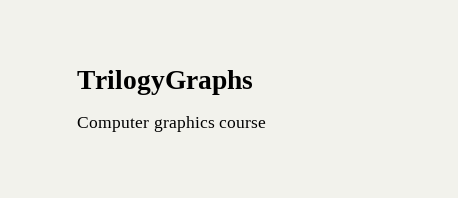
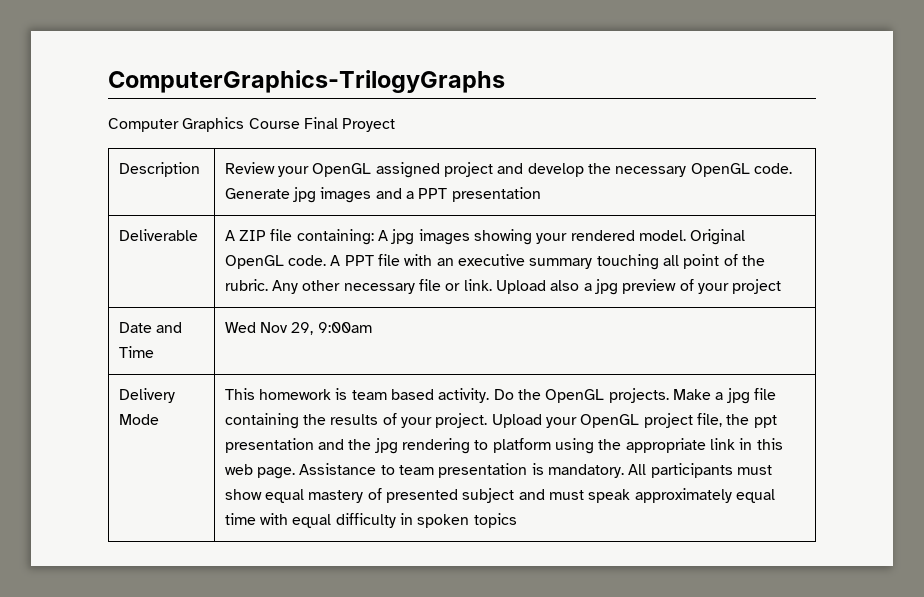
[77,70,253,95] TrilogyGraphs -> [108,70,505,93] ComputerGraphics-TrilogyGraphs
[153,116,267,132] graphics course -> [182,117,396,132] [118,162,200,177] [224,162,792,178] [224,187,541,203] [118,229,198,241] [224,229,746,245] [224,254,765,270] [224,279,782,295] [118,322,183,333] [118,346,154,358] [224,322,372,335] [118,388,175,403] [118,414,159,425] [224,388,776,404] [224,413,777,429] [224,438,783,454] [224,463,772,479] [224,488,775,503] [224,513,517,528] Graphics Course Final Proyect // Description | Review your OpenGL assigned project and develop the necessary OpenGL code. Generate jpg images and a PPT presentation // Deliverable | A ZIP file containing: A jpg images showing your rendered model. Original OpenGL code. A PPT file with an executive summary touching all point of the rubric. Any other necessary file or link. Upload also a jpg preview of your project // Date and Time | Wed Nov 29, 9:00am // Delivery Mode | This homework is team based activity. Do the OpenGL projects. Make a jpg file containing the results of your project. Upload your OpenGL project file, the ppt presentation and the jpg rendering to platform using the appropriate link in this web page. Assistance to team presentation is mandatory. All participants must show equal mastery of presented subject and must speak approximately equal time with equal difficulty in spoken topics

